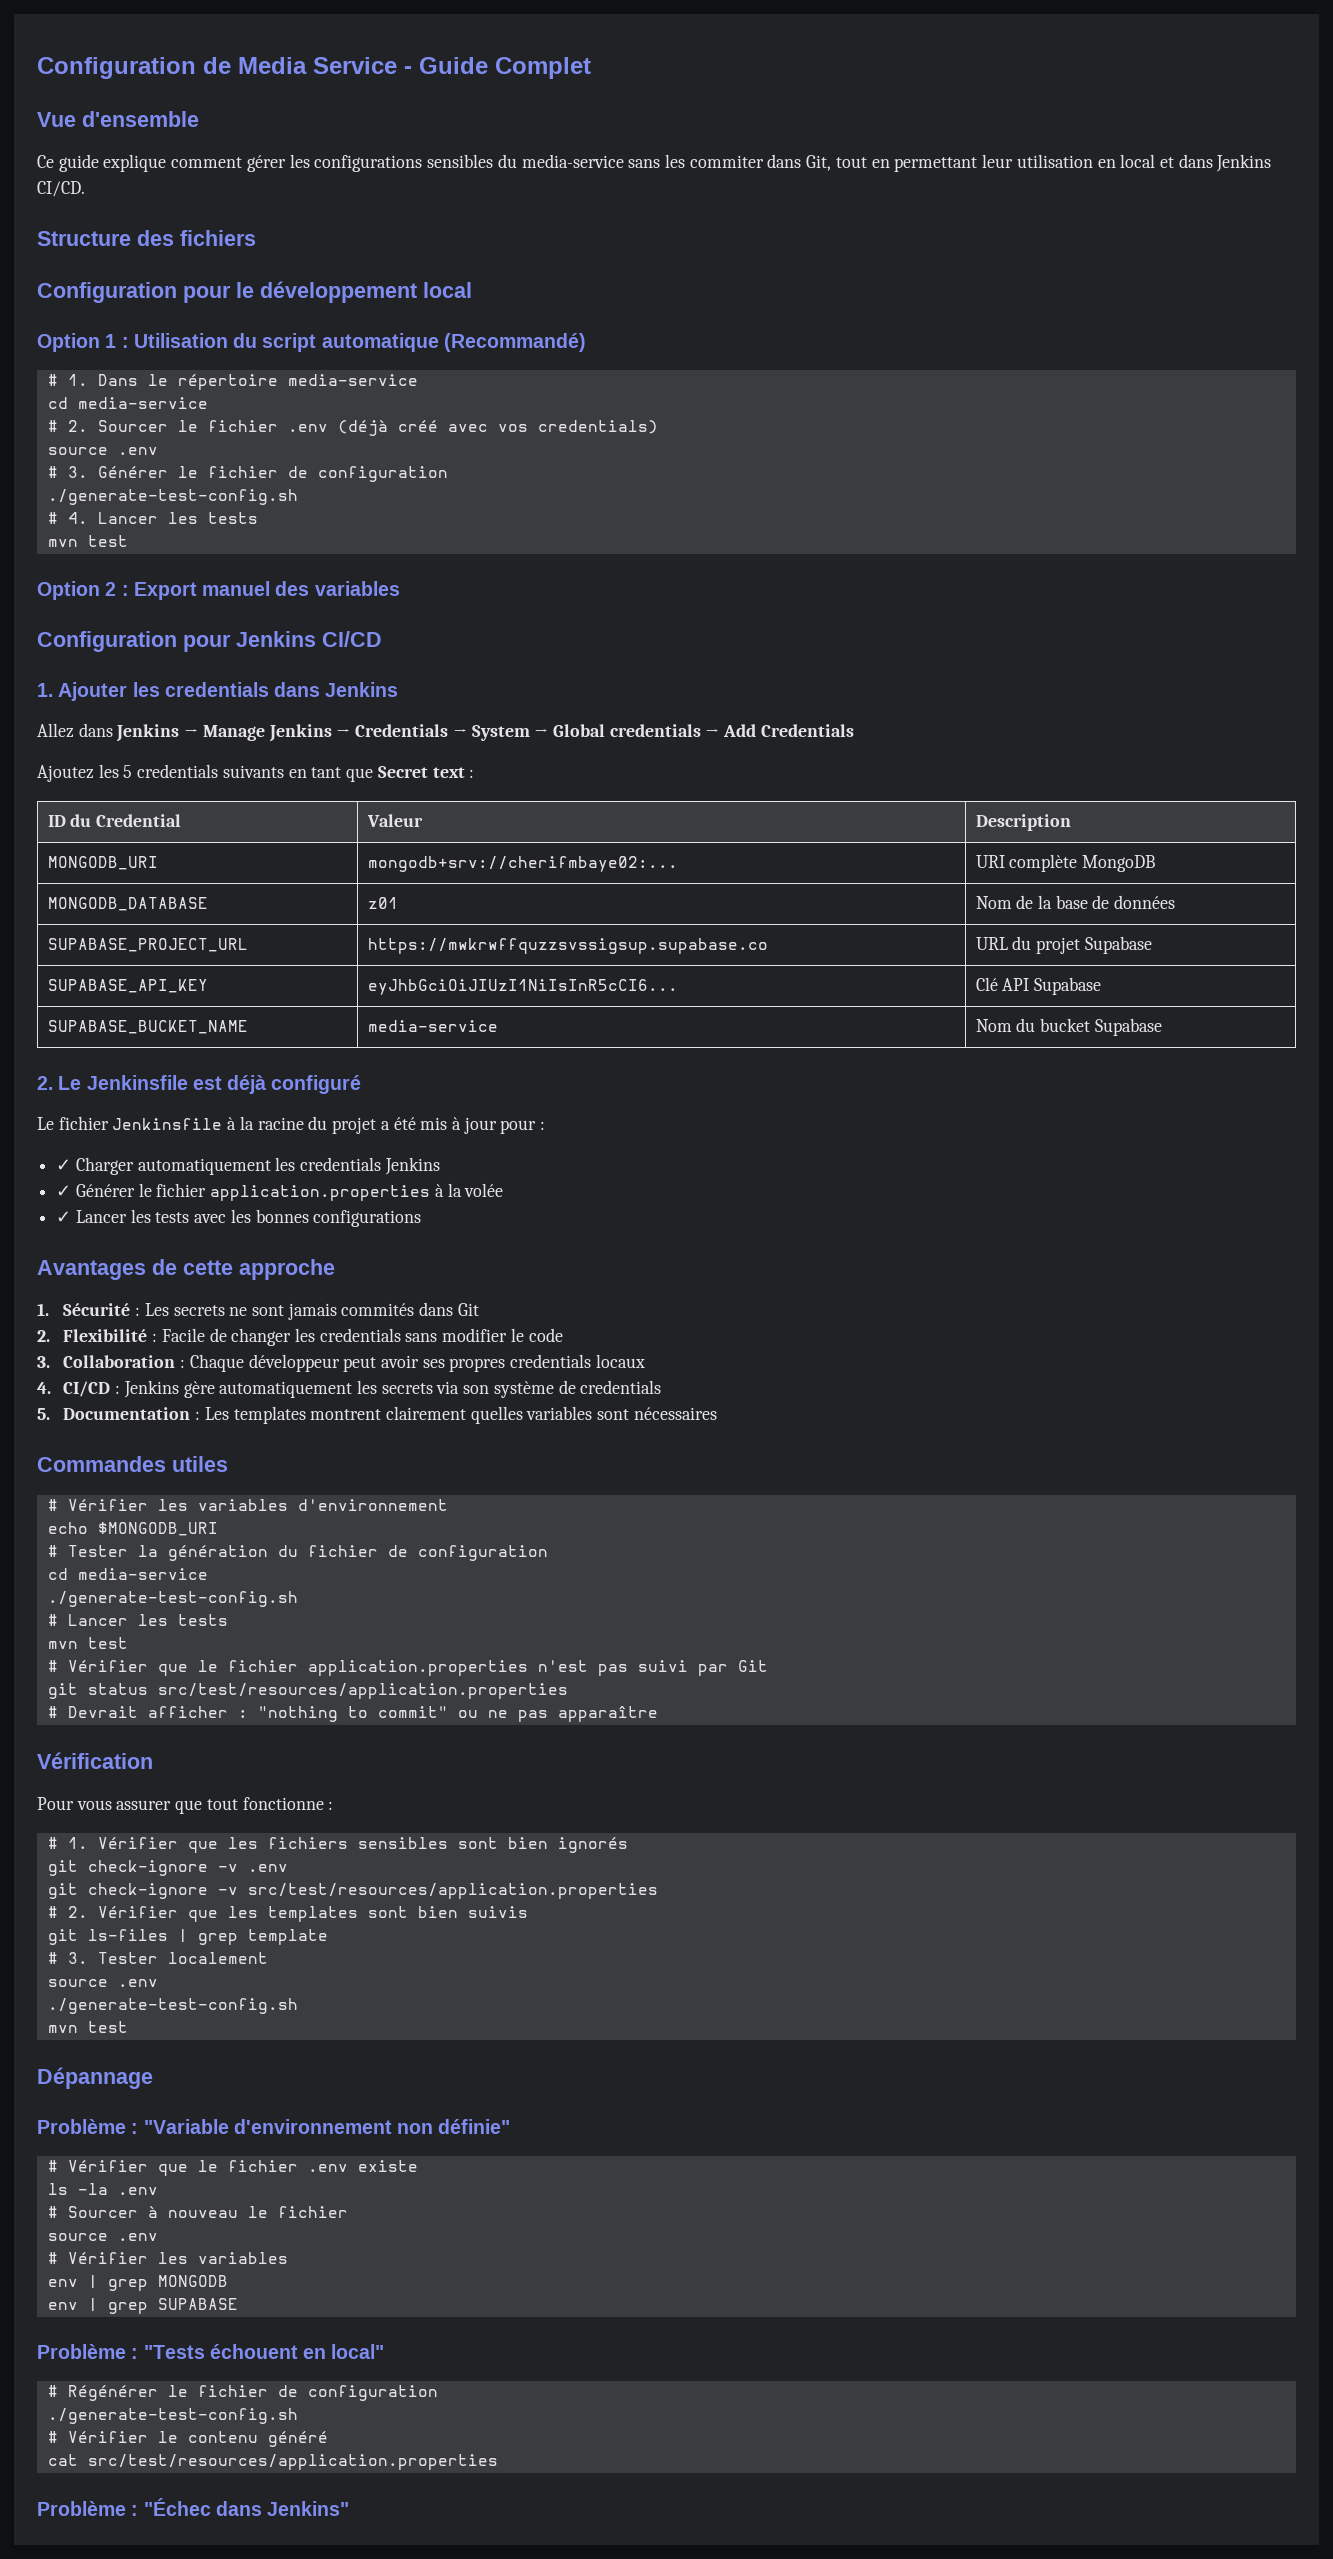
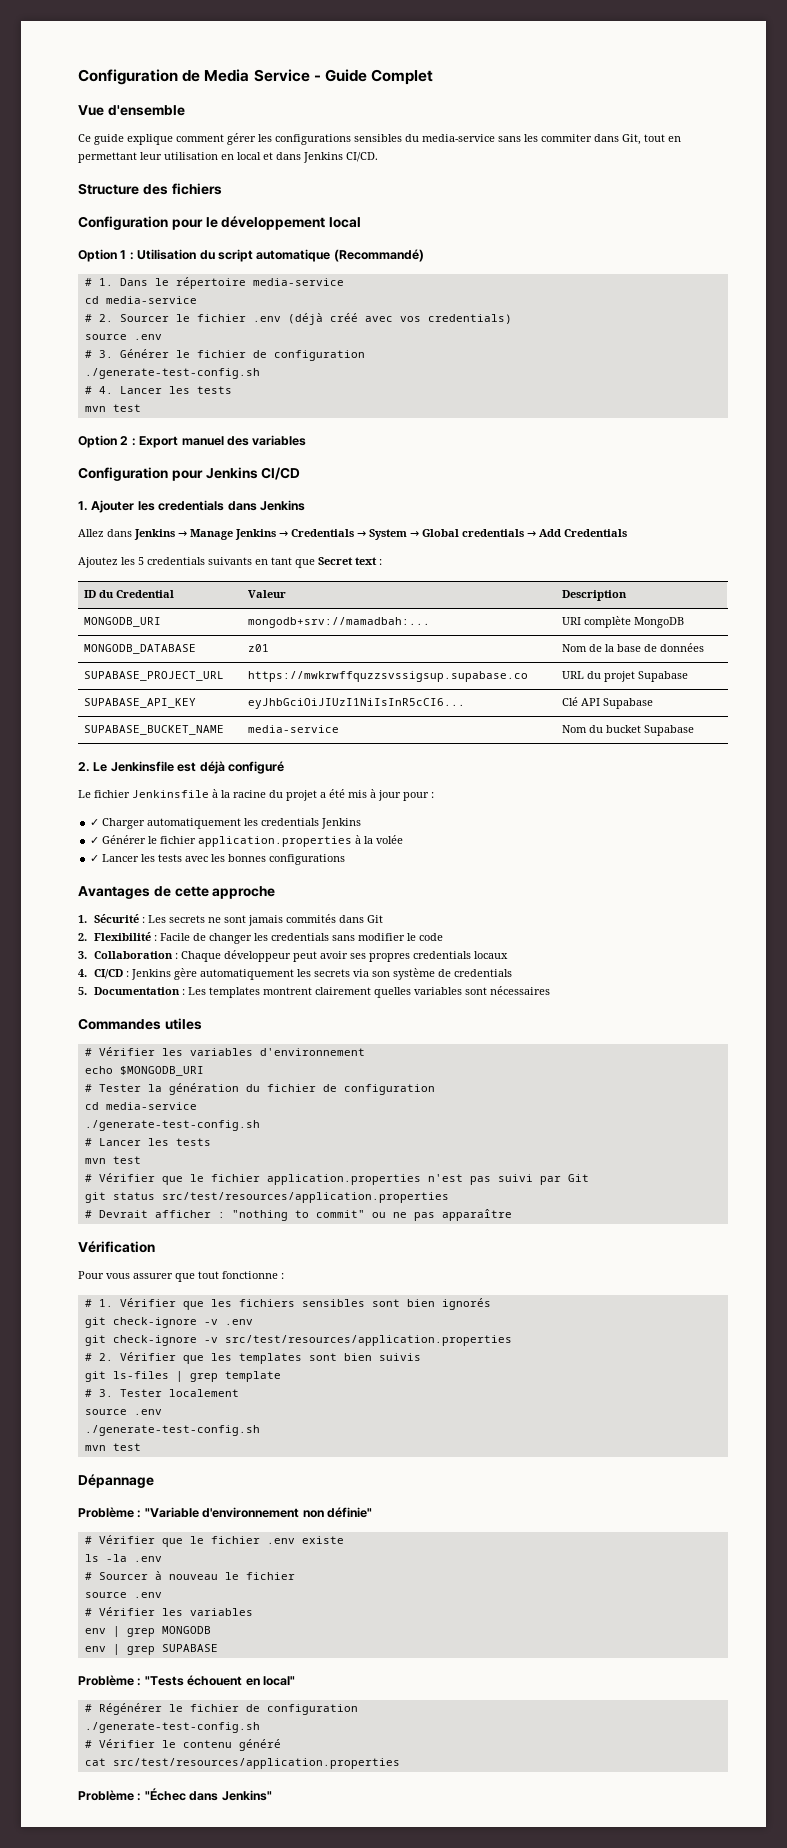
[367,856,678,872] mongodb+srv://cherifmbaye02:... -> [247,617,430,628] mongodb+srv://mamadbah:...

